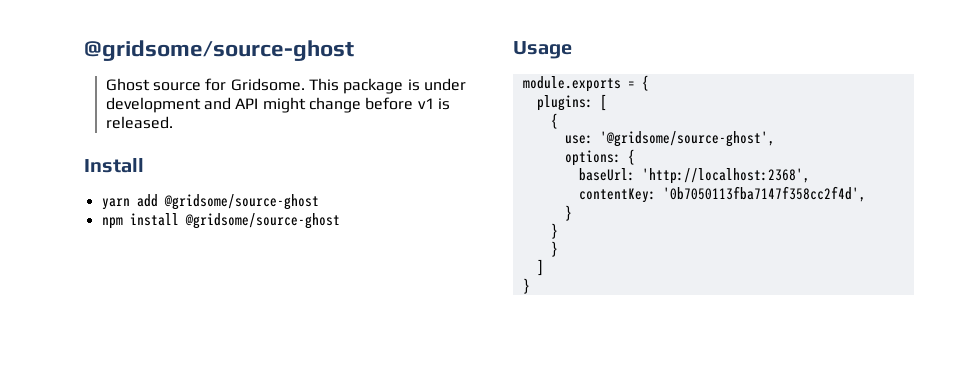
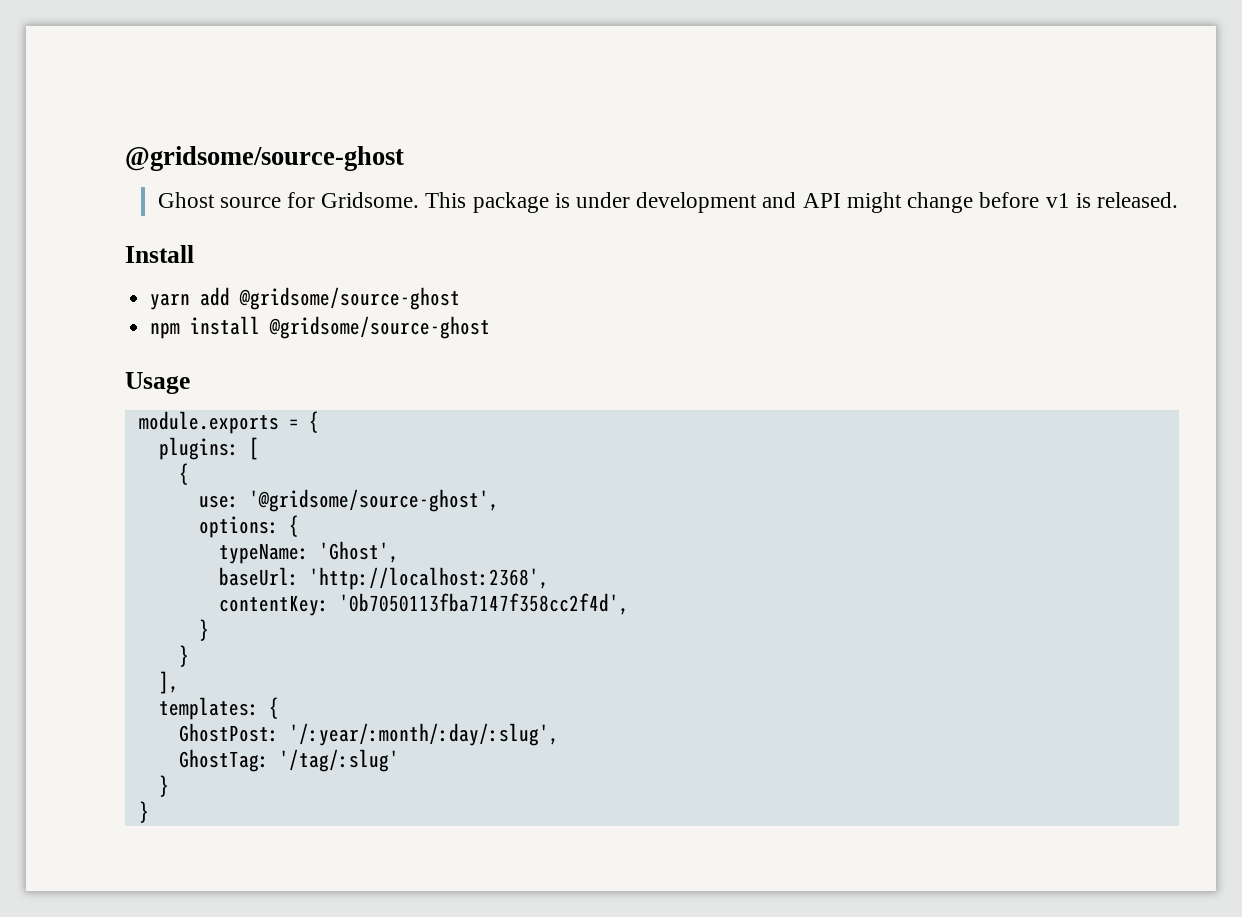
(635, 157) none -> [218,541,399,564] // typeName: 'Ghost',
[550,241,558,257] [536,259,544,276] // } // ] -> [158,671,179,694] [158,697,279,720] [178,723,559,746] [178,749,399,772] [158,775,169,797] // ], // templates: { // GhostPost: '/:year/:month/:day/:slug', // GhostTag: '/tag/:slug' // }

